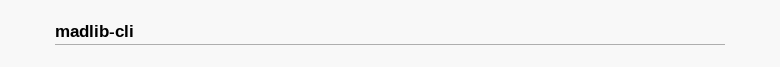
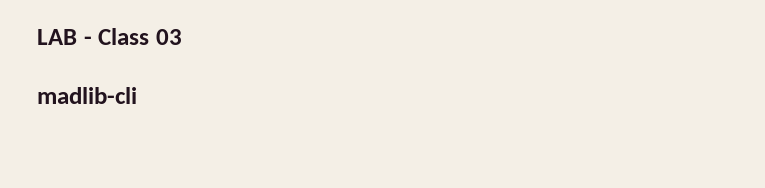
(55, 31) none -> [37,28,182,45] LAB - Class 03 //

